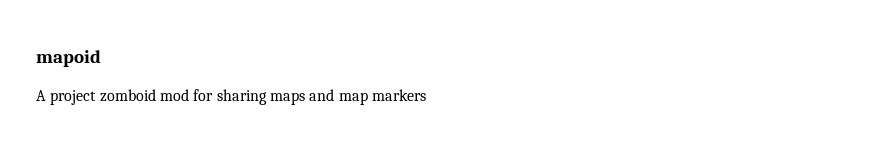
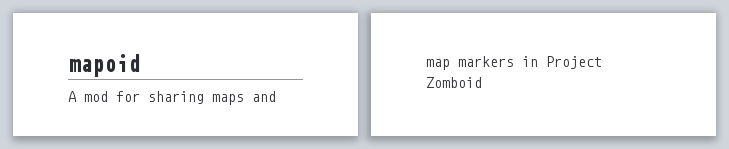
[50,89,156,105] project zomboid -> (77, 96) none
(426, 95) none -> [522,56,602,69] [426,77,482,88] in Project Zomboid

